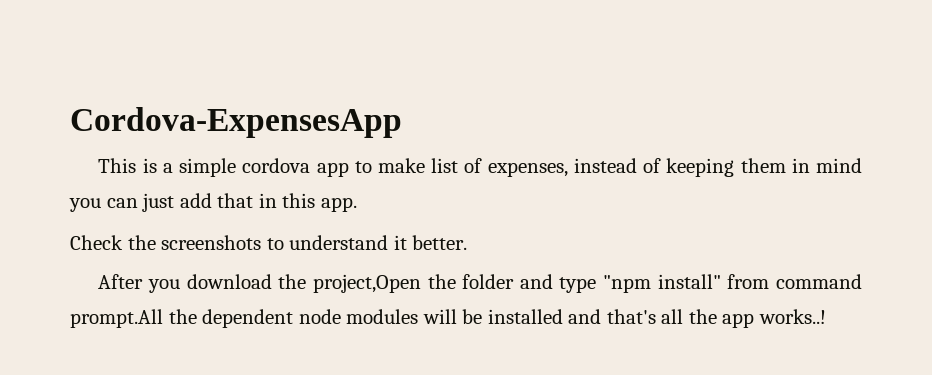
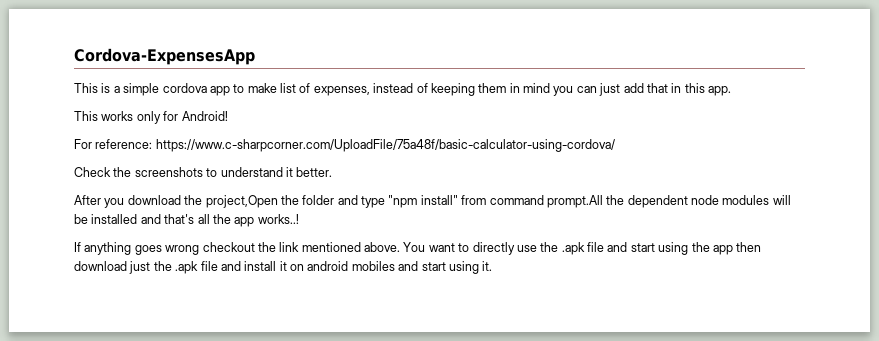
(357, 204) none -> [74,111,228,124] [74,139,615,152] // This works only for Android! // For reference: https://www.c-sharpcorner.com/UploadFile/75a48f/basic-calculator-using-cordova/
(826, 316) none -> [74,242,762,255] [74,261,493,274] // If anything goes wrong checkout the link mentioned above. You want to directly use the .apk file and start using the app then download just the .apk file and install it on android mobiles and start using it.

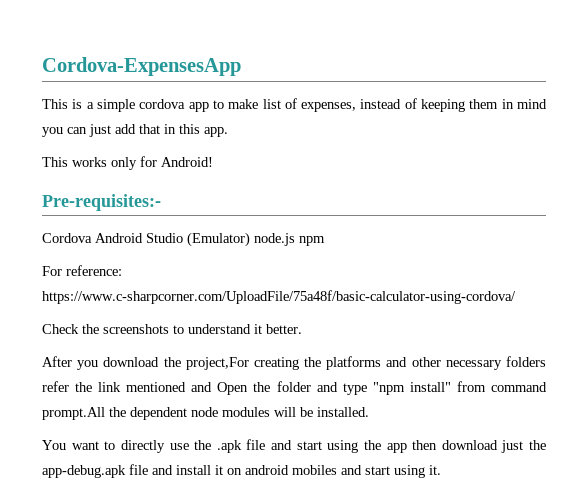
(228, 116) none -> [42,194,161,211] [42,232,325,247] // Pre-requisites:- // Cordova Android Studio (Emulator) node.js npm
[205,195,278,208] project,Open -> [185,356,546,370] [42,381,249,395] project,For creating the platforms and other necessary folders refer the link mentioned and Open
[91,214,299,227] [74,242,400,255] installed and that's all the app works..! // If anything goes wrong checkout the link mentioned above. -> [317,407,369,417] installed. //
[175,261,199,274] .apk -> [42,465,126,478] app-debug.apk

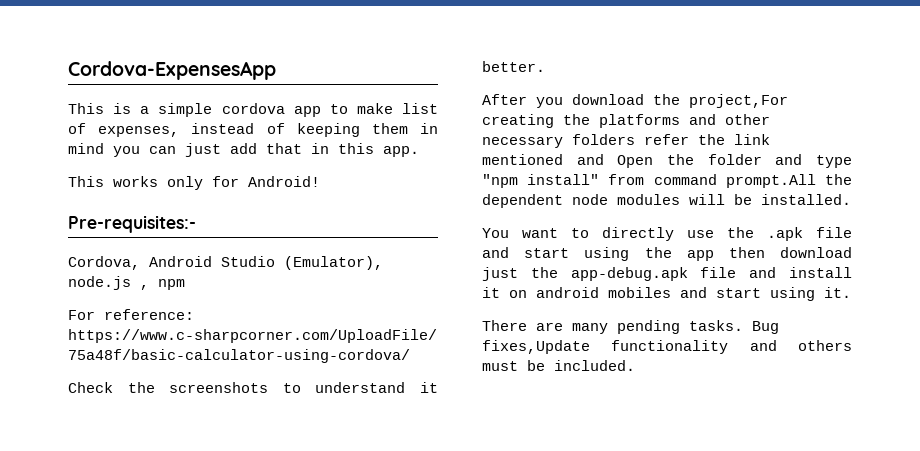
[42,233,92,243] Cordova -> [68,256,140,270] Cordova,
[187,232,295,247] (Emulator) node.js -> [284,256,383,270] [68,276,149,290] (Emulator), node.js ,
(441, 470) none -> [482,320,779,334] [482,340,852,354] [482,360,635,371] // There are many pending tasks. Bug fixes,Update functionality and others must be included.

